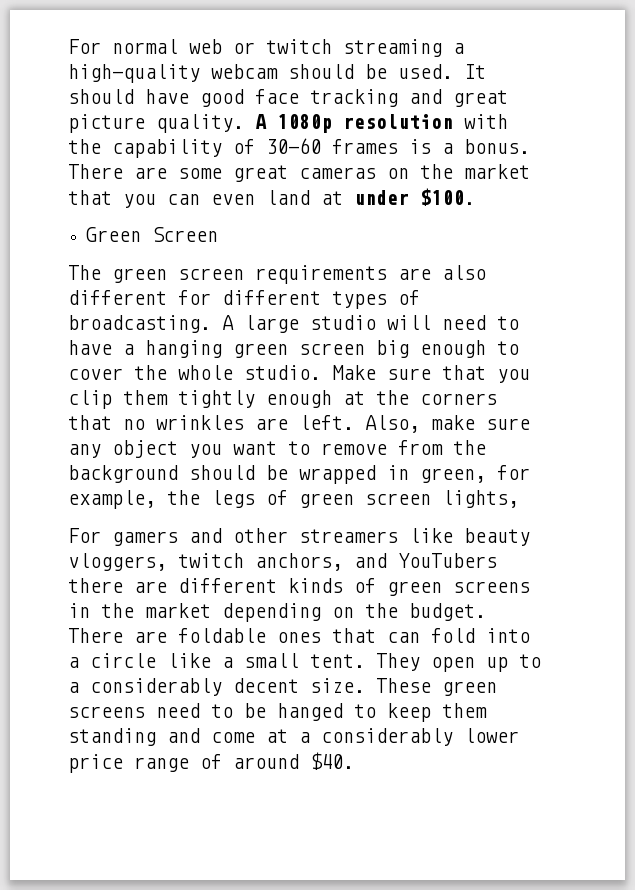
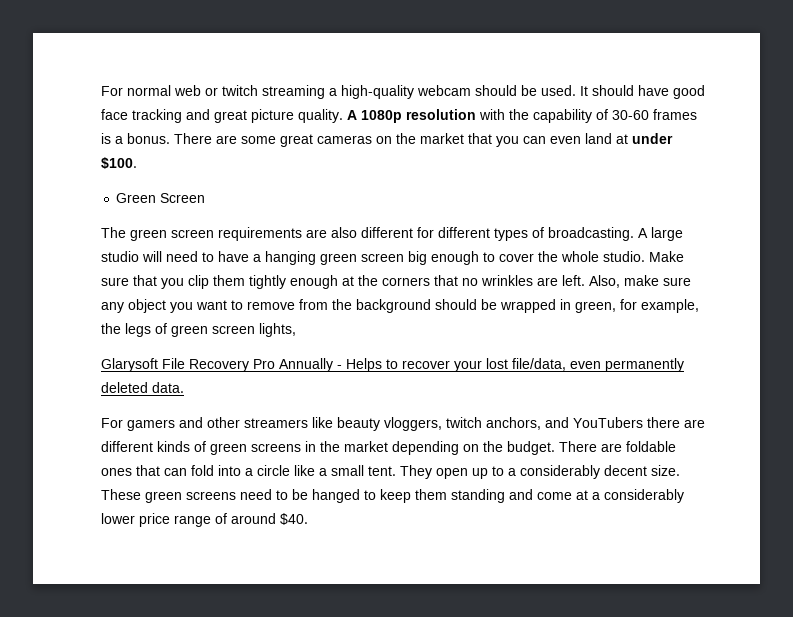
(519, 499) none -> [101,358,684,372] [101,382,184,393] // Glarysoft File Recovery Pro Annually - Helps to recover your lost file/data, even permanently deleted data.

